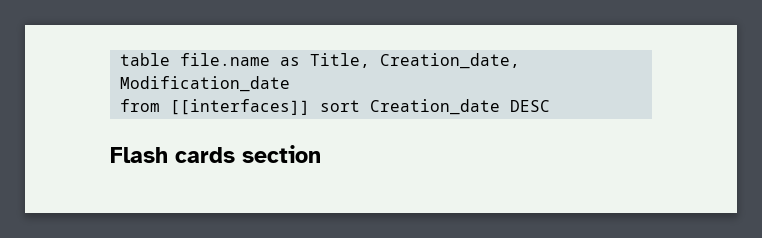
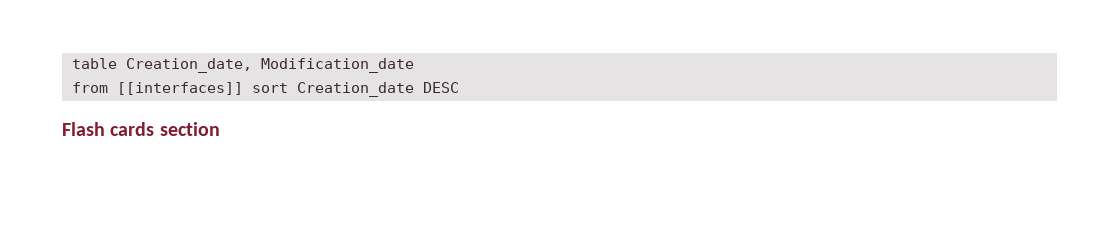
[180,53,371,68] file.name as Title, -> (118, 63) none

